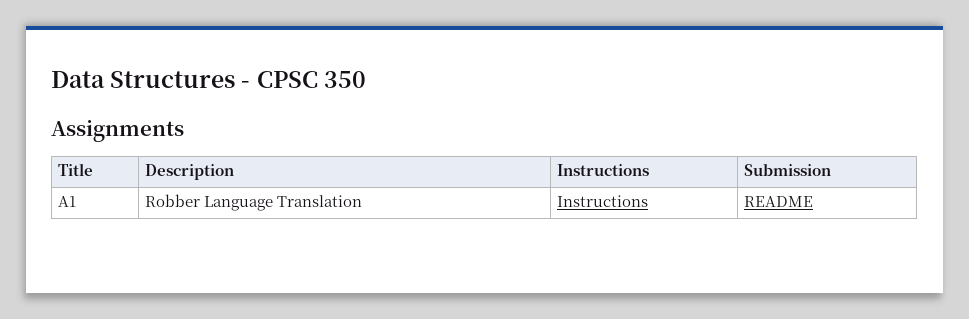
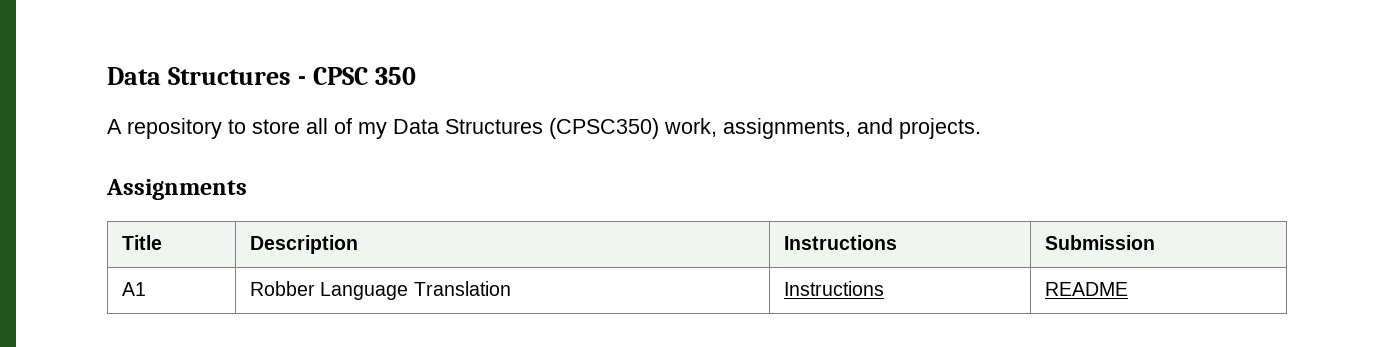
(366, 79) none -> [107,118,981,139] // A repository to store all of my Data Structures (CPSC350) work, assignments, and projects.

